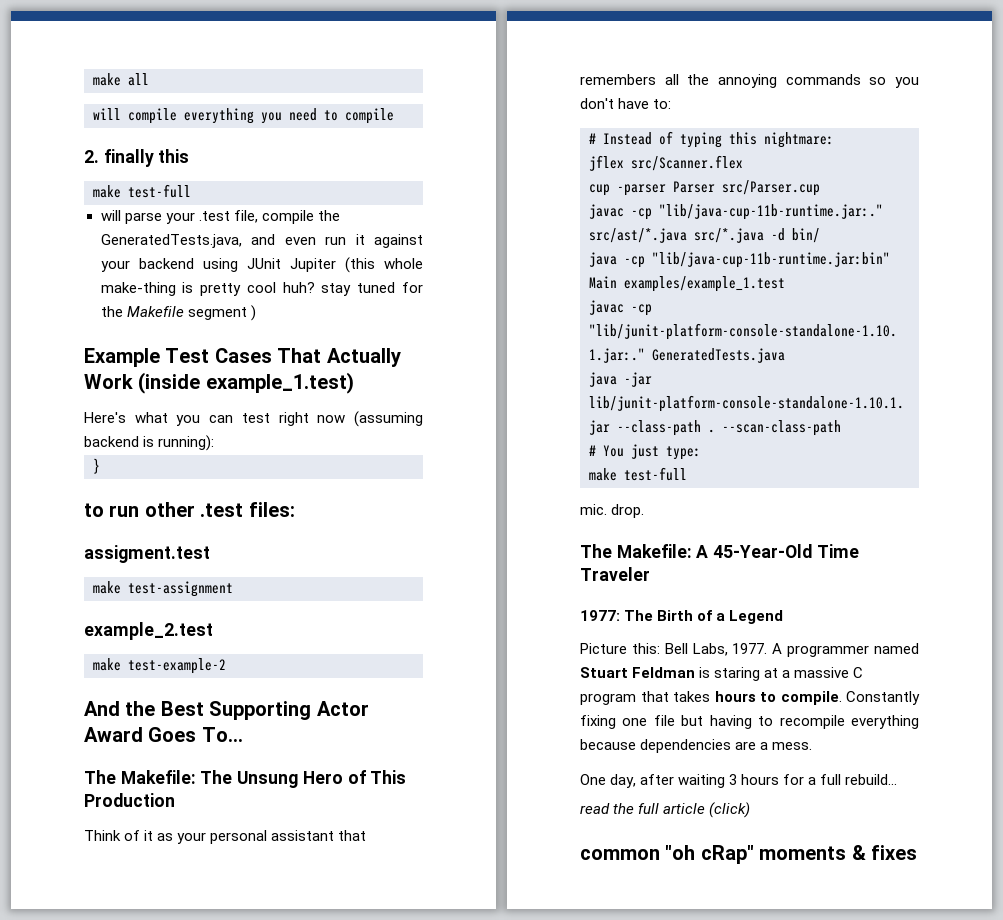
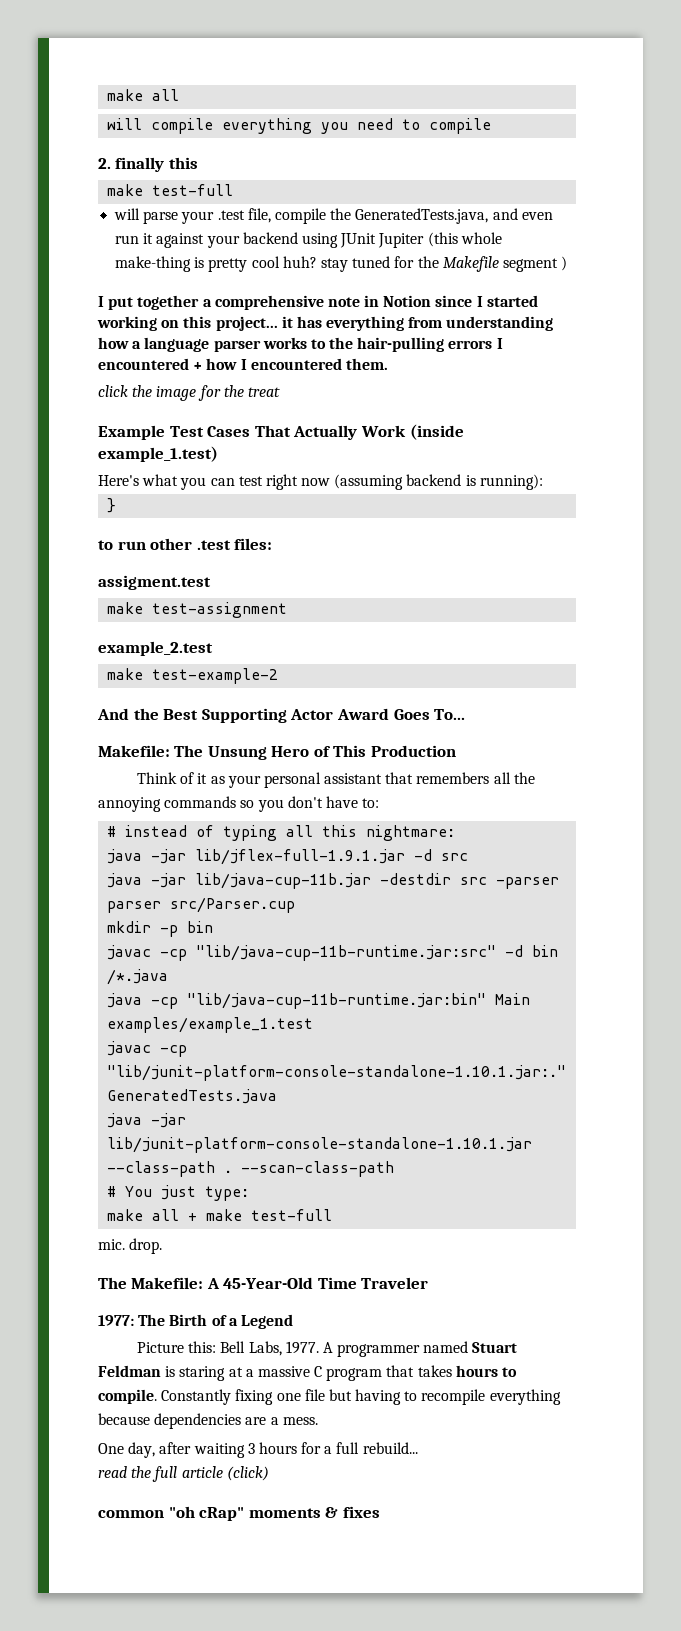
(256, 313) none -> [98,295,538,310] [97,316,554,331] [98,337,503,352] [98,358,388,370] [98,385,280,401] // I put together a comprehensive note in Notion since I started working on this project... it has everything from understanding how a language parser works to the hair-pulling errors I encountered + how I encountered them. // click the image for the treat
[84,770,116,784] The -> (466, 714) none
[603,132,652,145] Instead -> [125,825,188,837] instead
(722, 140) none -> [286,825,314,837] all
[589,155,743,171] [589,180,820,196] [589,204,883,220] [589,228,820,243] jflex src/Scanner.flex // cup -parser Parser src/Parser.cup // javac -cp "lib/java-cup-11b-runtime.jar:." src/ast/*.java src/*.java -d bin/ -> [107,849,469,865] [107,873,560,889] [107,897,296,913] [107,921,214,937] [107,945,559,961] [107,969,169,985] java -jar lib/jflex-full-1.9.1.jar -d src // java -jar lib/java-cup-11b.jar -destdir src -parser parser src/Parser.cup // mkdir -p bin // javac -cp "lib/java-cup-11b-runtime.jar:src" -d bin /*.java
(617, 474) none -> [152,1209,243,1221] all + make

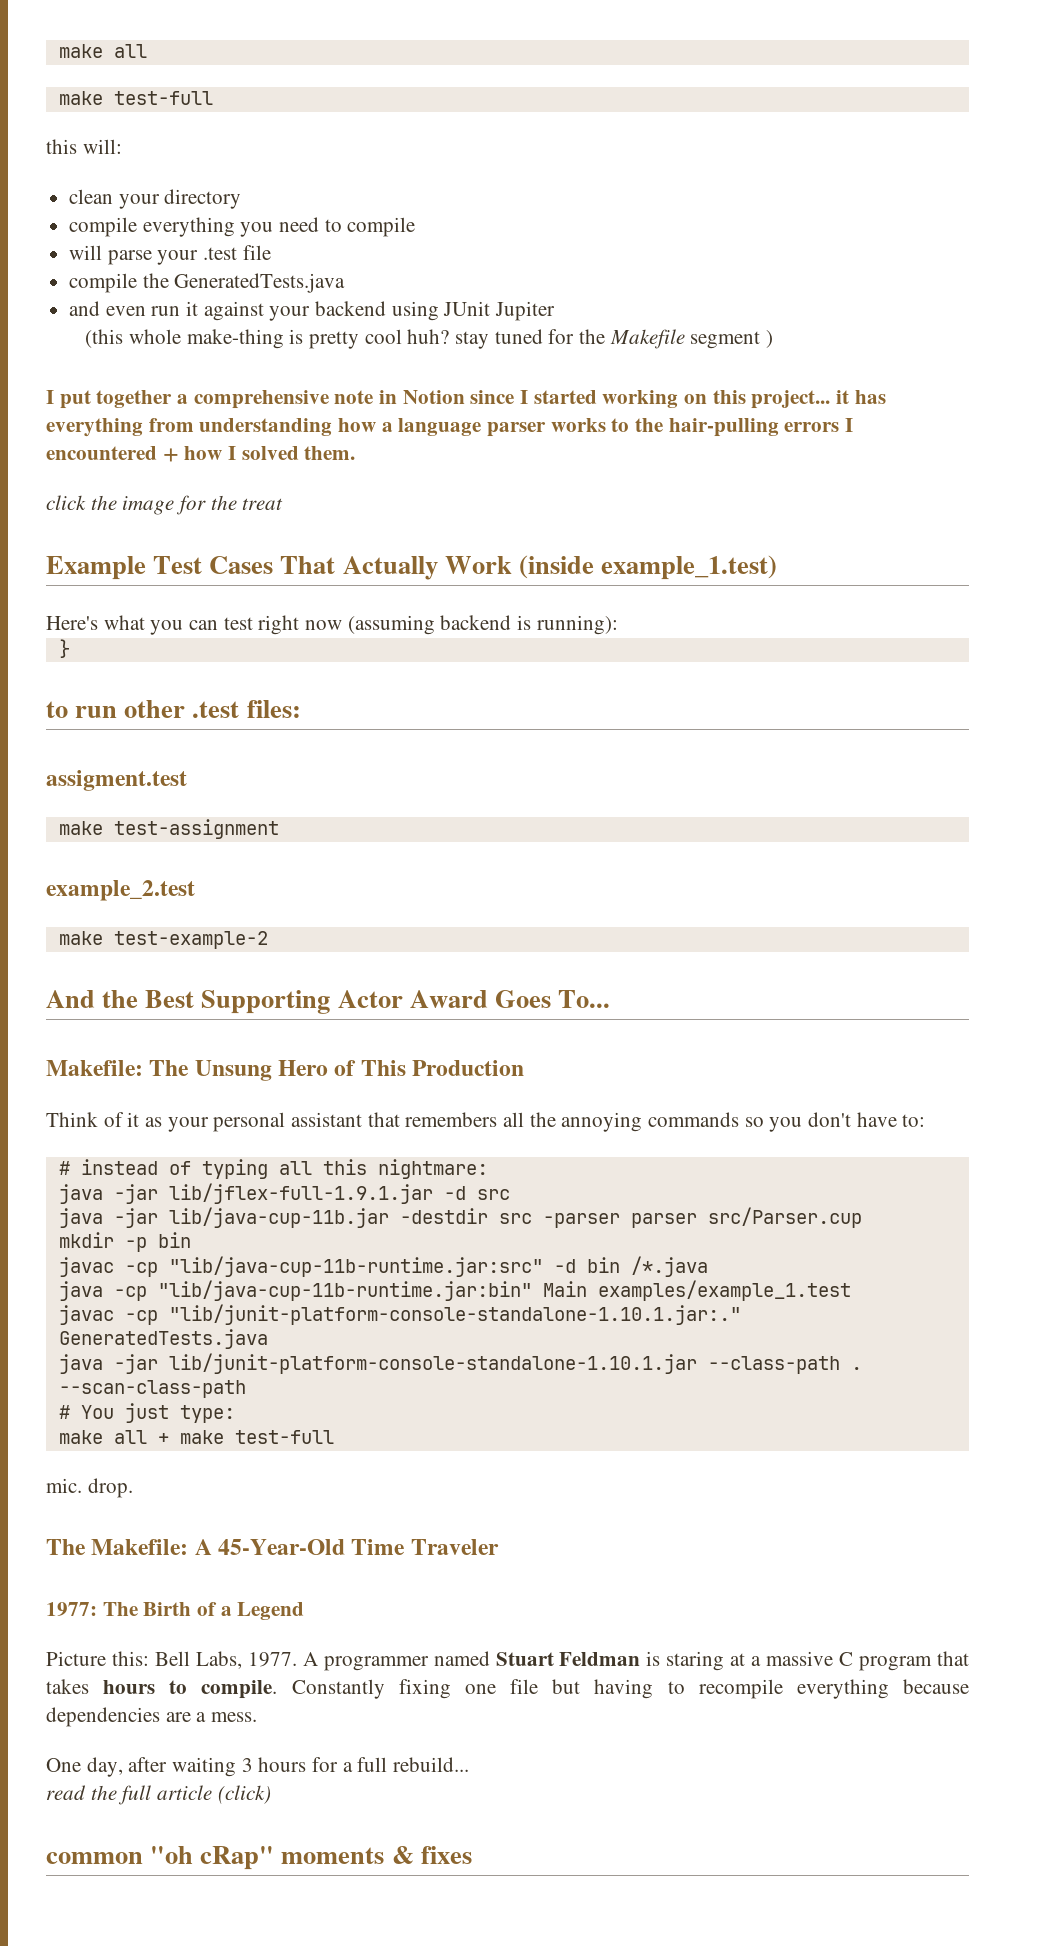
[107,118,143,130] will -> [58,91,213,105] [46,139,122,154] [69,189,242,209] make test-full // this will: // clean your directory //
[98,157,198,172] [107,184,234,196] // 2. finally this // make test-full -> (416, 227) none
[247,208,271,223] file, -> [242,245,271,260] file //
[355,208,489,224] GeneratedTests.java, -> [174,273,346,293] GeneratedTests.java //
(425, 240) none -> (556, 311) //
[250,358,342,370] encountered -> [241,446,299,460] solved

